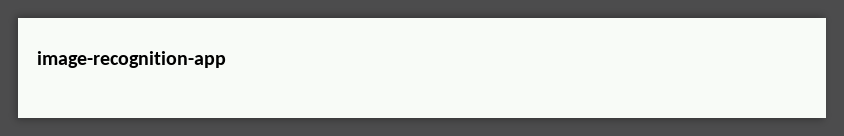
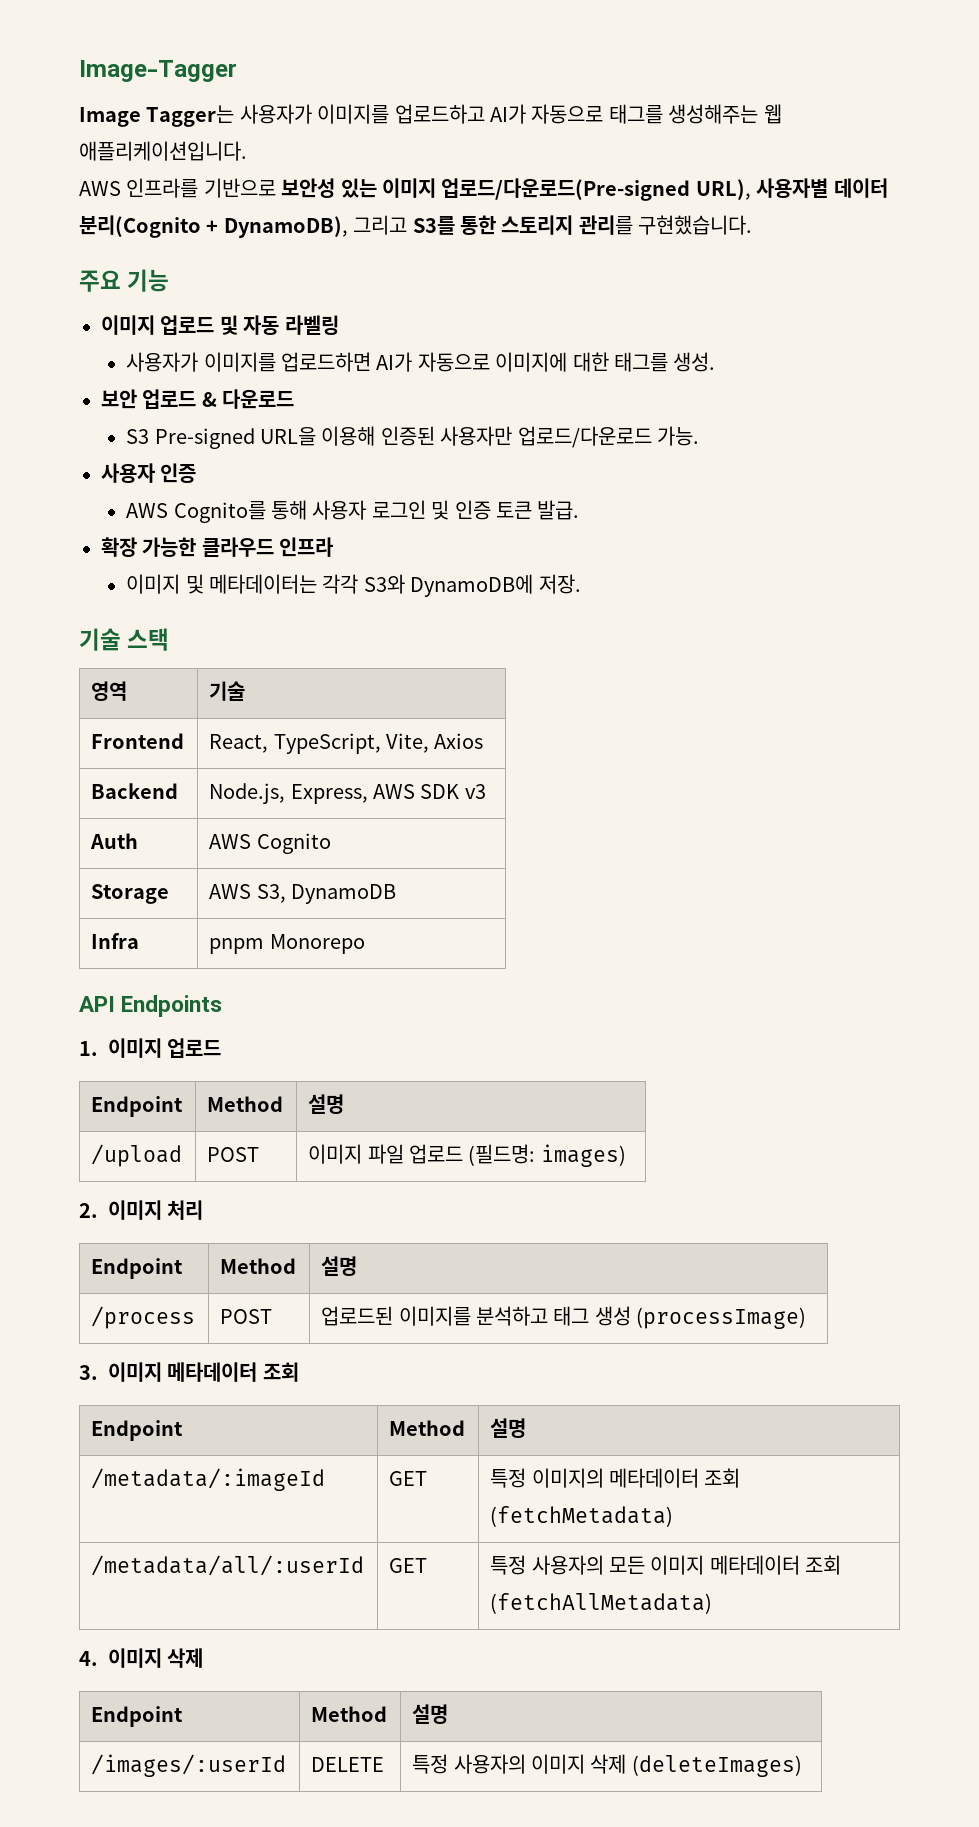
[37,51,226,68] image-recognition-app -> [79,60,237,82] [79,104,782,127] [79,141,247,161] [79,178,888,201] [79,215,753,238] [79,269,170,292] [101,315,339,335] [126,352,716,372] [101,389,295,409] [126,426,699,449] [101,463,197,483] [126,500,580,523] [101,537,334,557] [126,574,581,597] [79,628,170,651] [91,681,128,701] [209,681,246,701] [91,733,185,749] [209,733,484,754] [91,783,179,799] [209,783,486,804] [90,833,139,849] [209,833,331,854] [91,884,170,904] [209,884,396,904] [91,933,140,949] [209,934,365,954] [79,995,223,1017] [79,1038,222,1058] [91,1096,184,1117] [207,1096,284,1112] [308,1094,345,1114] [91,1144,183,1167] [207,1147,260,1162] [308,1144,626,1167] [79,1200,204,1220] [91,1258,184,1279] [220,1258,297,1274] [321,1256,358,1276] [91,1306,196,1329] [220,1309,273,1324] [321,1306,807,1329] [79,1362,299,1382] [91,1420,184,1441] [389,1420,466,1436] [490,1418,527,1438] [91,1468,326,1491] [389,1471,428,1486] [490,1468,741,1488] [490,1506,674,1527] [91,1555,365,1576] [389,1558,428,1573] [490,1555,842,1575] [490,1593,713,1614] [79,1648,204,1668] [91,1706,184,1727] [311,1706,388,1722] [412,1704,449,1724] [91,1754,287,1777] [311,1757,385,1772] [412,1754,802,1777] Image-Tagger // Image Tagger는 사용자가 이미지를 업로드하고 AI가 자동으로 태그를 생성해주는 웹 애플리케이션입니다. // AWS 인프라를 기반으로 보안성 있는 이미지 업로드/다운로드(Pre-signed URL), 사용자별 데이터 분리(Cognito + DynamoDB), 그리고 S3를 통한 스토리지 관리를 구현했습니다. // 주요 기능 // 이미지 업로드 및 자동 라벨링 // 사용자가 이미지를 업로드하면 AI가 자동으로 이미지에 대한 태그를 생성. // 보안 업로드 & 다운로드 // S3 Pre-signed URL을 이용해 인증된 사용자만 업로드/다운로드 가능. // 사용자 인증 // AWS Cognito를 통해 사용자 로그인 및 인증 토큰 발급. // 확장 가능한 클라우드 인프라 // 이미지 및 메타데이터는 각각 S3와 DynamoDB에 저장. // 기술 스택 // 영역 | 기술 // Frontend | React, TypeScript, Vite, Axios // Backend | Node.js, Express, AWS SDK v3 // Auth | AWS Cognito // Storage | AWS S3, DynamoDB // Infra | pnpm Monorepo // API Endpoints // 1. 이미지 업로드 // Endpoint | Method | 설명 // /upload | POST | 이미지 파일 업로드 (필드명: images) // 2. 이미지 처리 // Endpoint | Method | 설명 // /process | POST | 업로드된 이미지를 분석하고 태그 생성 (processImage) // 3. 이미지 메타데이터 조회 // Endpoint | Method | 설명 // /metadata/:imageId | GET | 특정 이미지의 메타데이터 조회 (fetchMetadata) // /metadata/all/:userId | GET | 특정 사용자의 모든 이미지 메타데이터 조회 (fetchAllMetadata) // 4. 이미지 삭제 // Endpoint | Method | 설명 // /images/:userId | DELETE | 특정 사용자의 이미지 삭제 (deleteImages)

